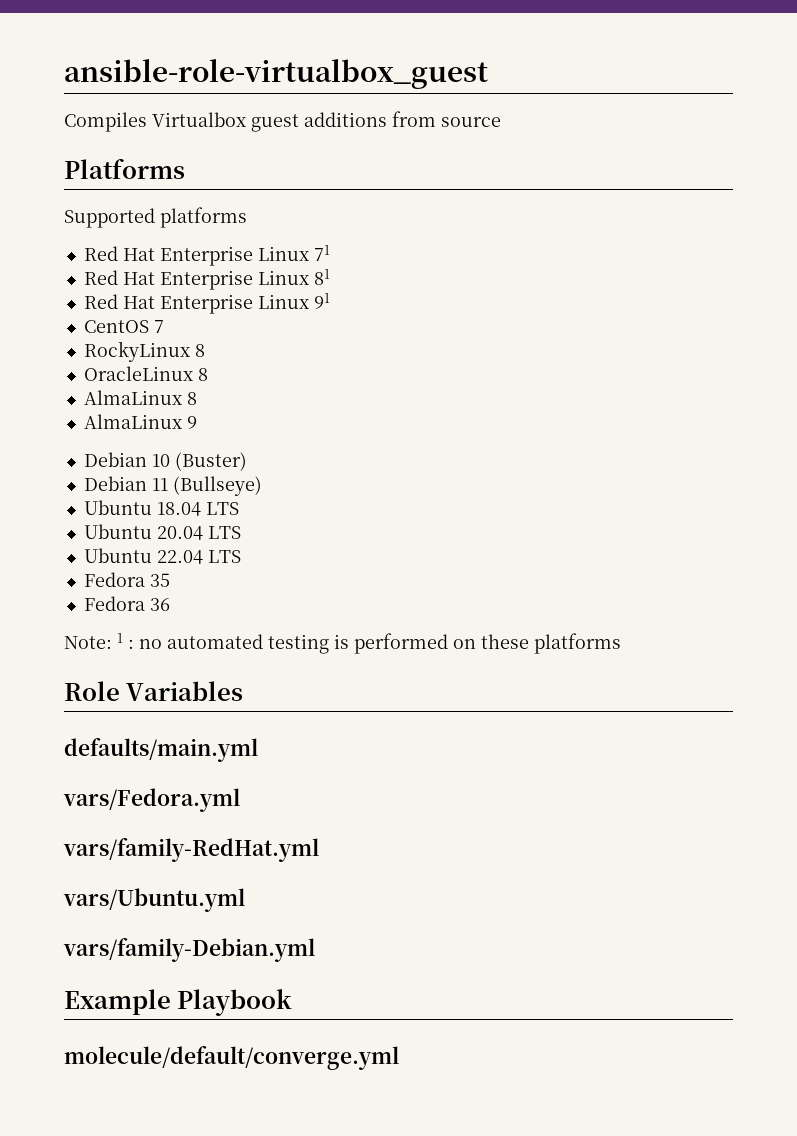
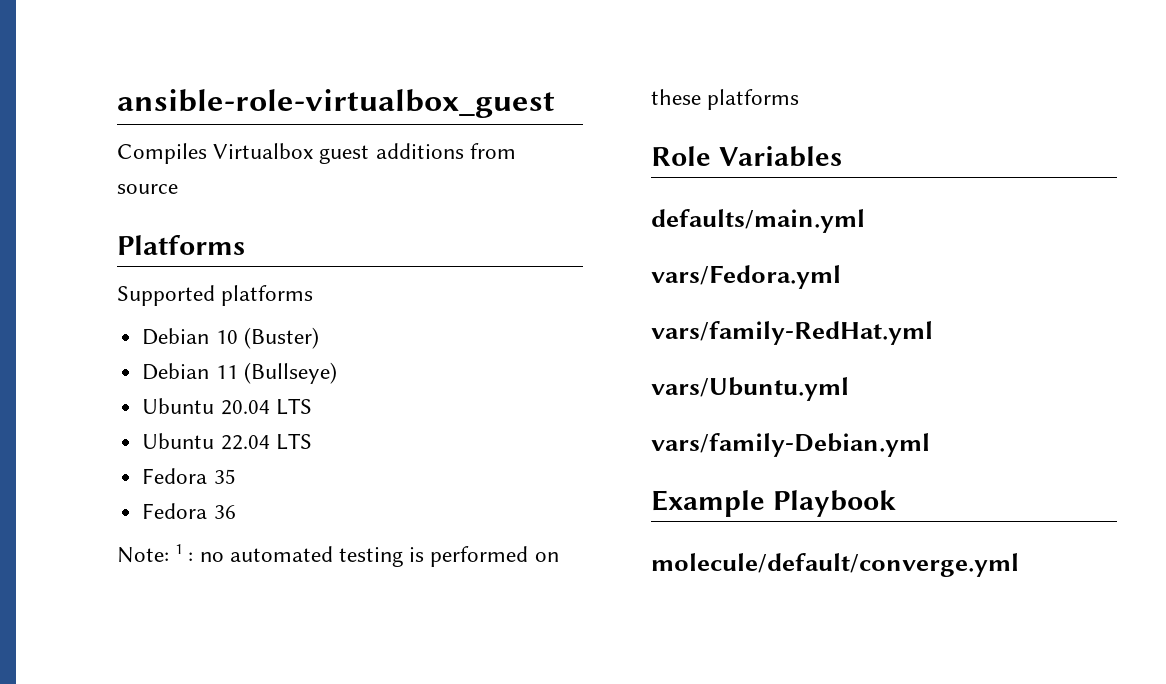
[83,245,330,266] [83,269,330,290] [83,293,330,314] [83,320,164,333] [83,341,205,362] [83,366,208,381] [83,390,197,405] [83,414,197,429] // Red Hat Enterprise Linux 71 // Red Hat Enterprise Linux 81 // Red Hat Enterprise Linux 91 // CentOS 7 // RockyLinux 8 // OracleLinux 8 // AlmaLinux 8 // AlmaLinux 9 -> (314, 295) none
[83,500,239,516] // Ubuntu 18.04 LTS -> (337, 373) none

